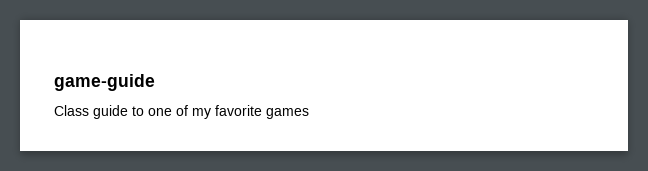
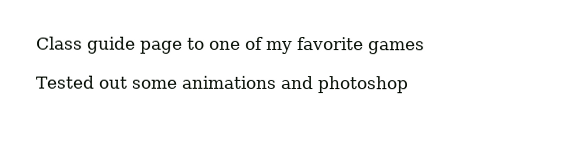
[54,74,155,91] game-guide // -> (36, 43) none
(128, 112) none -> [140,40,183,54] page
(309, 113) none -> [35,75,409,94] // Tested out some animations and photoshop

